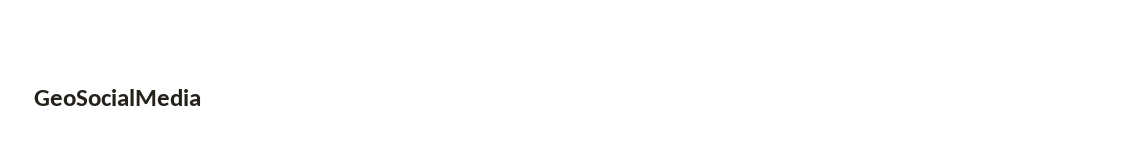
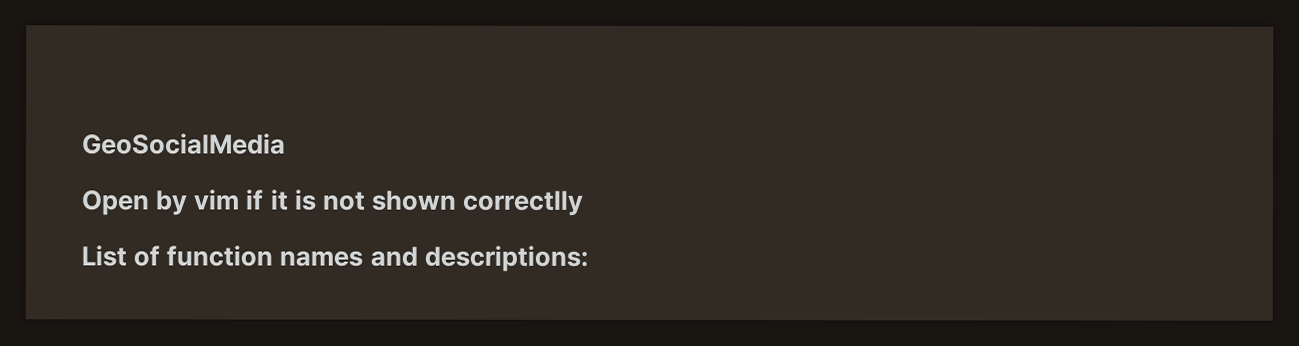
(201, 97) none -> [81,189,584,216] [81,245,588,272] // Open by vim if it is not shown correctlly // List of function names and descriptions:

